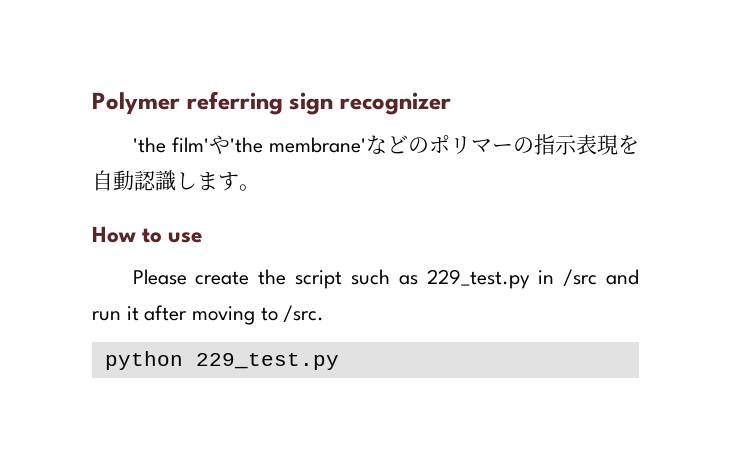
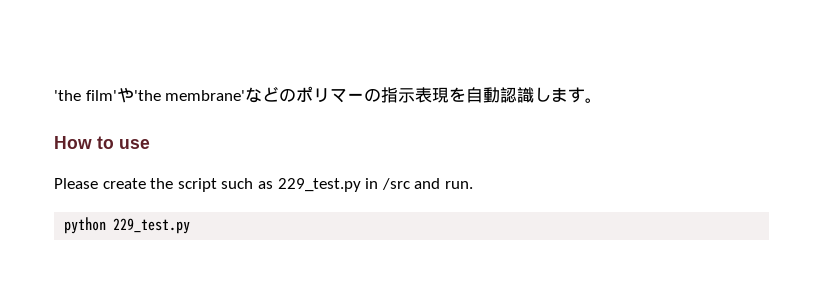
[92,91,451,115] Polymer referring sign recognizer // -> (54, 95) none
[92,305,325,325] run it after moving to /src. -> [444,181,473,189] run.

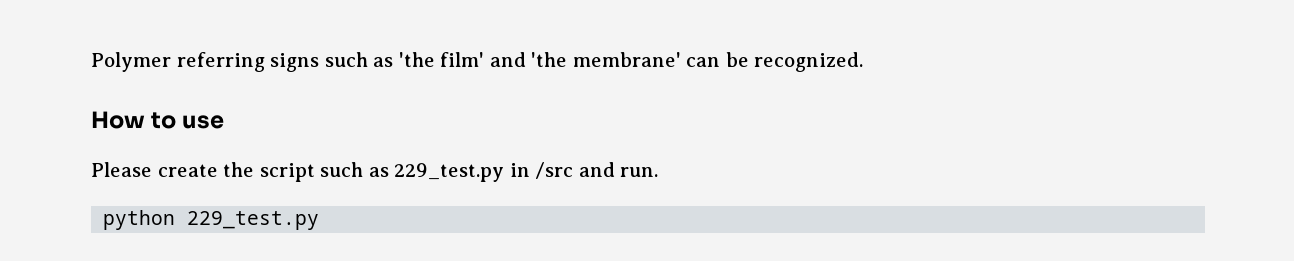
(54, 95) none -> [91,52,394,72] Polymer referring signs such as
[116,87,134,103] や -> [489,52,526,67] and
[245,86,603,103] などのポリマーの指示表現を自動認識します。 -> [686,52,864,72] can be recognized.

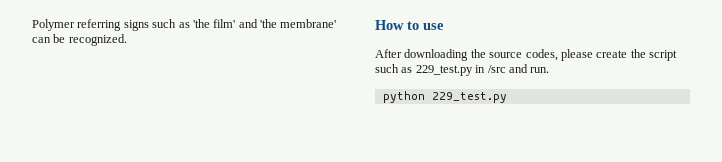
[91,162,152,177] Please -> [375,49,593,61] After downloading the source codes, please

